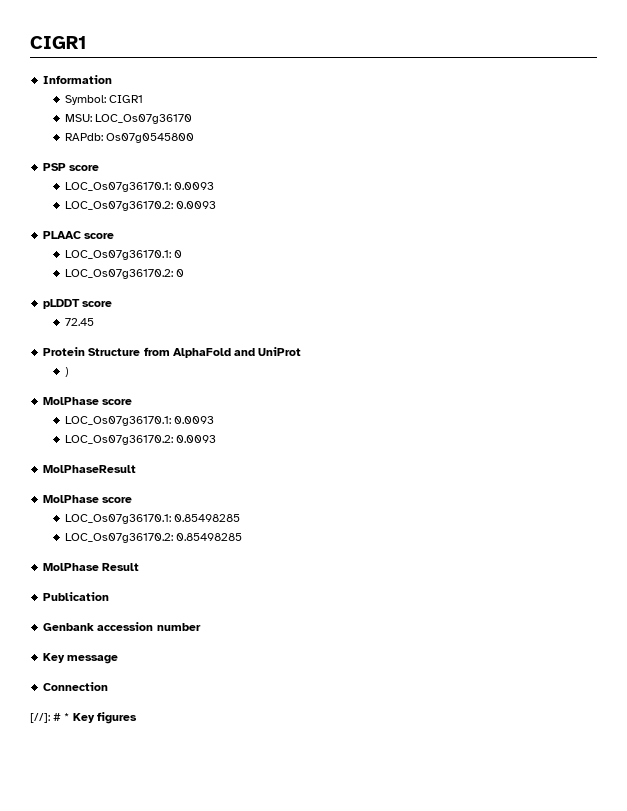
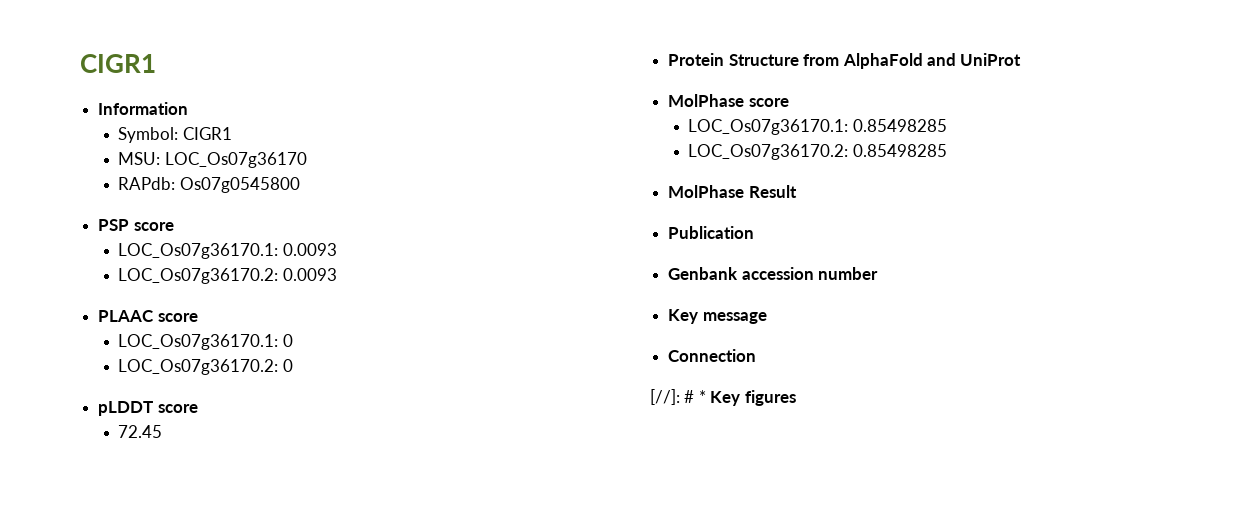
[64,367,69,377] [43,397,133,405] [64,416,214,426] [64,435,216,445] [43,465,137,473] // ) // MolPhase score // LOC_Os07g36170.1: 0.0093 // LOC_Os07g36170.2: 0.0093 // MolPhaseResult -> (1022, 59) none

